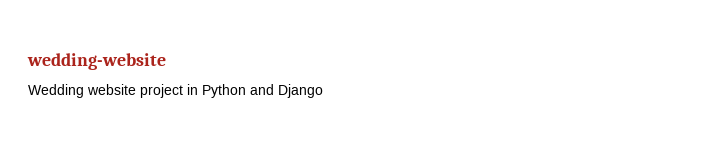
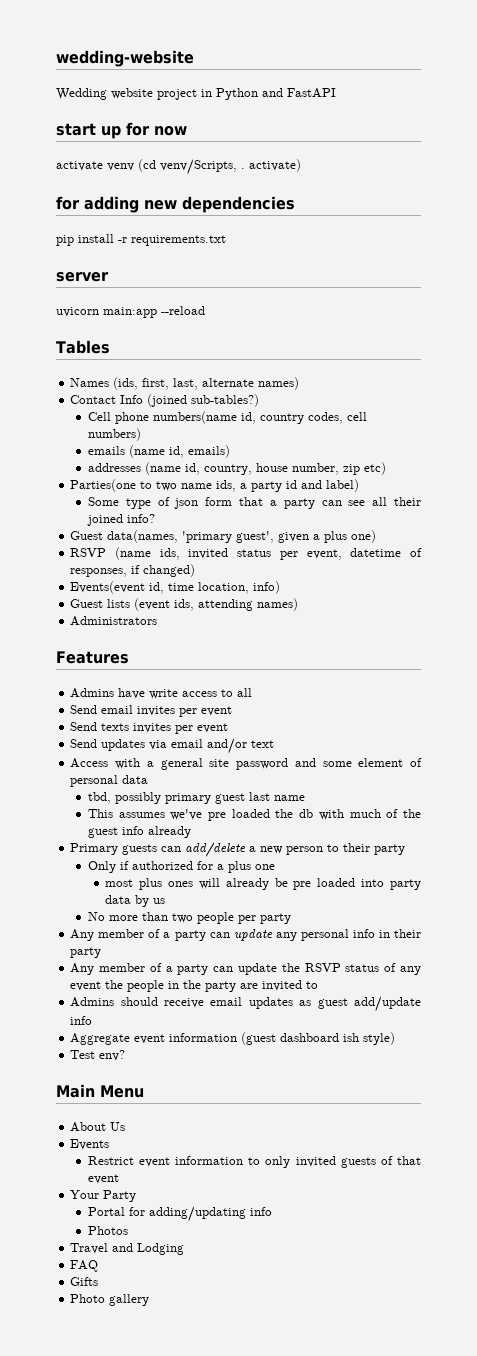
[278,84,323,98] Django -> [287,88,336,98] [56,122,187,139] [56,159,301,175] [56,196,295,213] [56,234,226,246] [56,272,109,282] [56,306,205,318] [56,340,110,354] [70,377,300,390] [70,394,260,407] [87,411,367,424] [87,428,141,441] [87,445,230,458] [87,462,386,475] [70,479,360,492] [87,497,421,509] [86,514,155,526] [70,530,377,543] [70,547,422,560] [70,564,196,577] [70,581,281,594] [70,598,299,611] [70,616,158,626] [56,651,129,664] [70,688,253,699] [70,705,233,717] [70,722,229,734] [70,738,275,754] [70,758,423,770] [70,775,149,787] [87,792,305,804] [87,809,422,821] [87,826,191,838] [70,842,406,857] [87,861,275,873] [105,878,421,890] [105,895,166,907] [87,912,291,924] [70,929,421,941] [70,947,102,958] [70,963,422,975] [70,980,319,992] [70,996,421,1012] [70,1016,93,1025] [70,1032,396,1045] [70,1050,126,1061] [56,1084,144,1098] [70,1122,126,1132] [70,1139,110,1150] [87,1156,421,1168] [87,1174,119,1184] [70,1190,137,1202] [87,1206,272,1222] [87,1226,128,1235] [70,1243,185,1255] [70,1260,99,1272] [70,1277,99,1286] [70,1294,150,1306] FastAPI // start up for now // activate venv (cd venv/Scripts, . activate) // for adding new dependencies // pip install -r requirements.txt // server // uvicorn main:app --reload // Tables // Names (ids, first, last, alternate names) // Contact Info (joined sub-tables?) // Cell phone numbers(name id, country codes, cell numbers) // emails (name id, emails) // addresses (name id, country, house number, zip etc) // Parties(one to two name ids, a party id and label) // Some type of json form that a party can see all their joined info? // Guest data(names, 'primary guest', given a plus one) // RSVP (name ids, invited status per event, datetime of responses, if changed) // Events(event id, time location, info) // Guest lists (event ids, attending names) // Administrators // Features // Admins have write access to all // Send email invites per event // Send texts invites per event // Send updates via email and/or text // Access with a general site password and some element of personal data // tbd, possibly primary guest last name // This assumes we've pre loaded the db with much of the guest info already // Primary guests can add/delete a new person to their party // Only if authorized for a plus one // most plus ones will already be pre loaded into party data by us // No more than two people per party // Any member of a party can update any personal info in their party // Any member of a party can update the RSVP status of any event the people in the party are invited to // Admins should receive email updates as guest add/update info // Aggregate event information (guest dashboard ish style) // Test env? // Main Menu // About Us // Events // Restrict event information to only invited guests of that event // Your Party // Portal for adding/updating info // Photos // Travel and Lodging // FAQ // Gifts // Photo gallery

